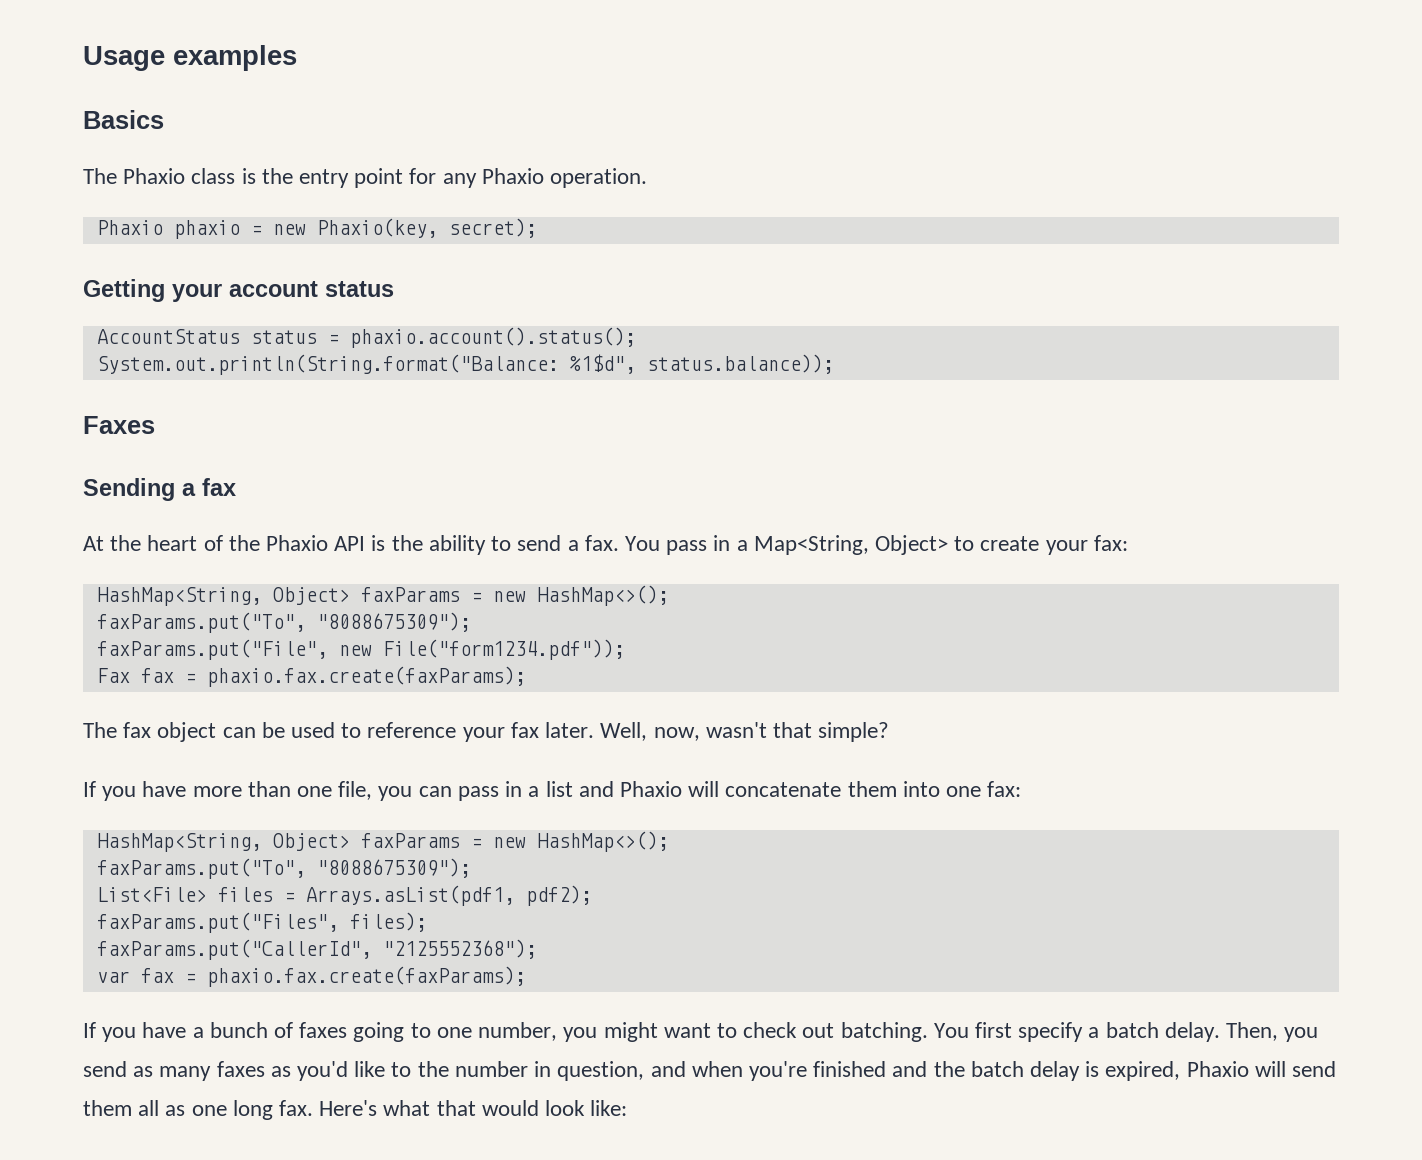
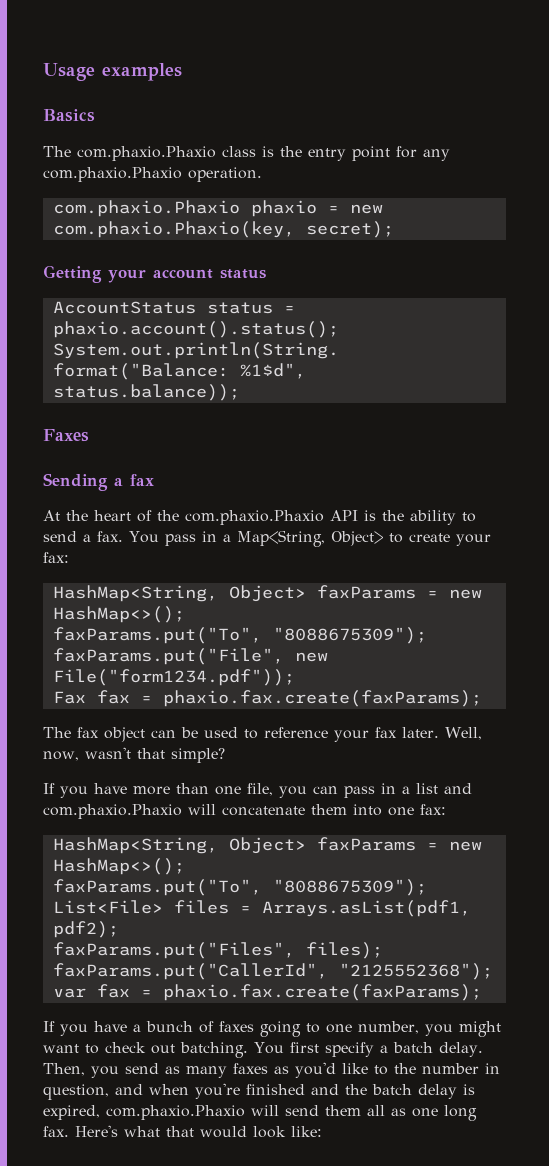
[123,168,186,184] Phaxio -> [77,146,216,161] com.phaxio.Phaxio
[481,168,544,184] Phaxio -> [43,167,182,182] com.phaxio.Phaxio
[96,220,163,235] Phaxio -> [52,200,240,217] com.phaxio.Phaxio
[316,218,438,238] Phaxio(key, -> [52,221,295,238] com.phaxio.Phaxio(key,
[266,535,329,551] Phaxio -> [185,510,324,525] com.phaxio.Phaxio
[619,781,682,797] Phaxio -> [43,804,182,819] com.phaxio.Phaxio
[1186,1061,1249,1077] Phaxio -> [106,1105,245,1120] com.phaxio.Phaxio

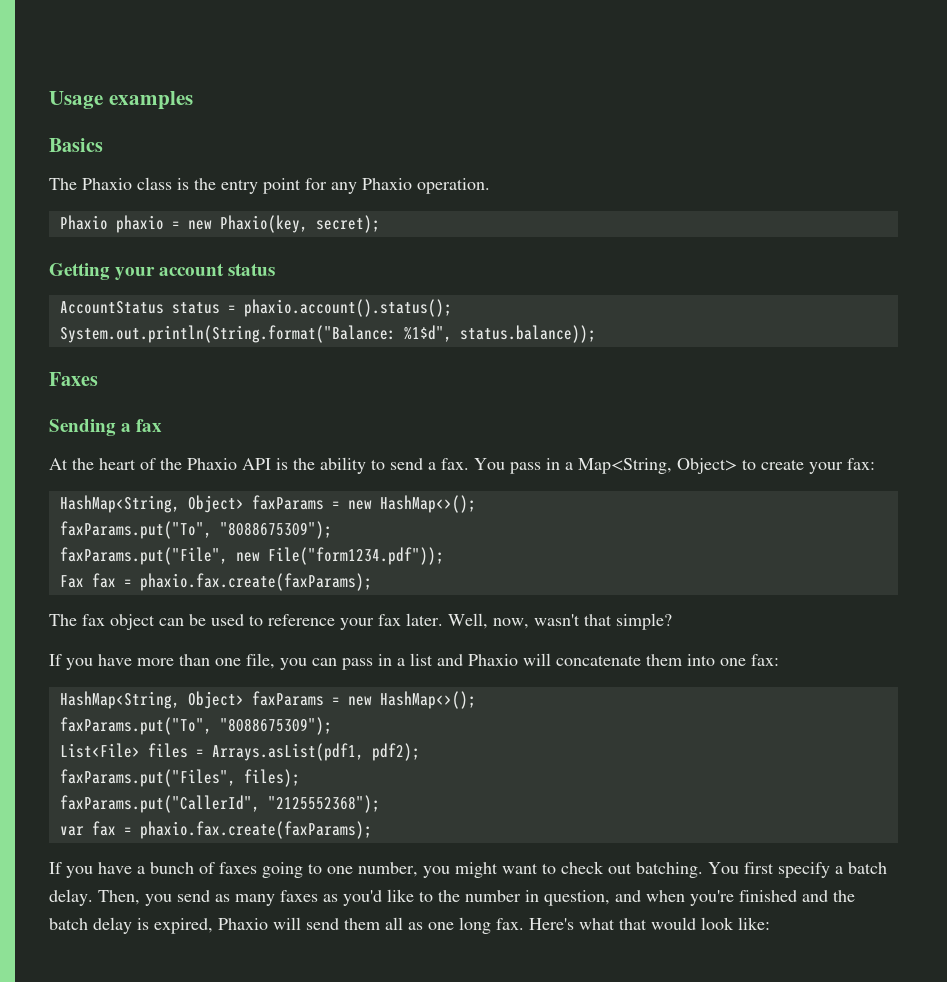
[77,146,216,161] com.phaxio.Phaxio -> [82,178,132,190] Phaxio
[43,167,182,182] com.phaxio.Phaxio -> [362,178,412,190] Phaxio
[52,200,240,217] com.phaxio.Phaxio -> [59,215,108,230] Phaxio
[52,221,295,238] com.phaxio.Phaxio(key, -> [219,215,308,233] Phaxio(key,
[185,510,324,525] com.phaxio.Phaxio -> [187,458,237,470] Phaxio
[43,804,182,819] com.phaxio.Phaxio -> [468,654,518,666] Phaxio
[106,1105,245,1120] com.phaxio.Phaxio -> [218,918,268,930] Phaxio

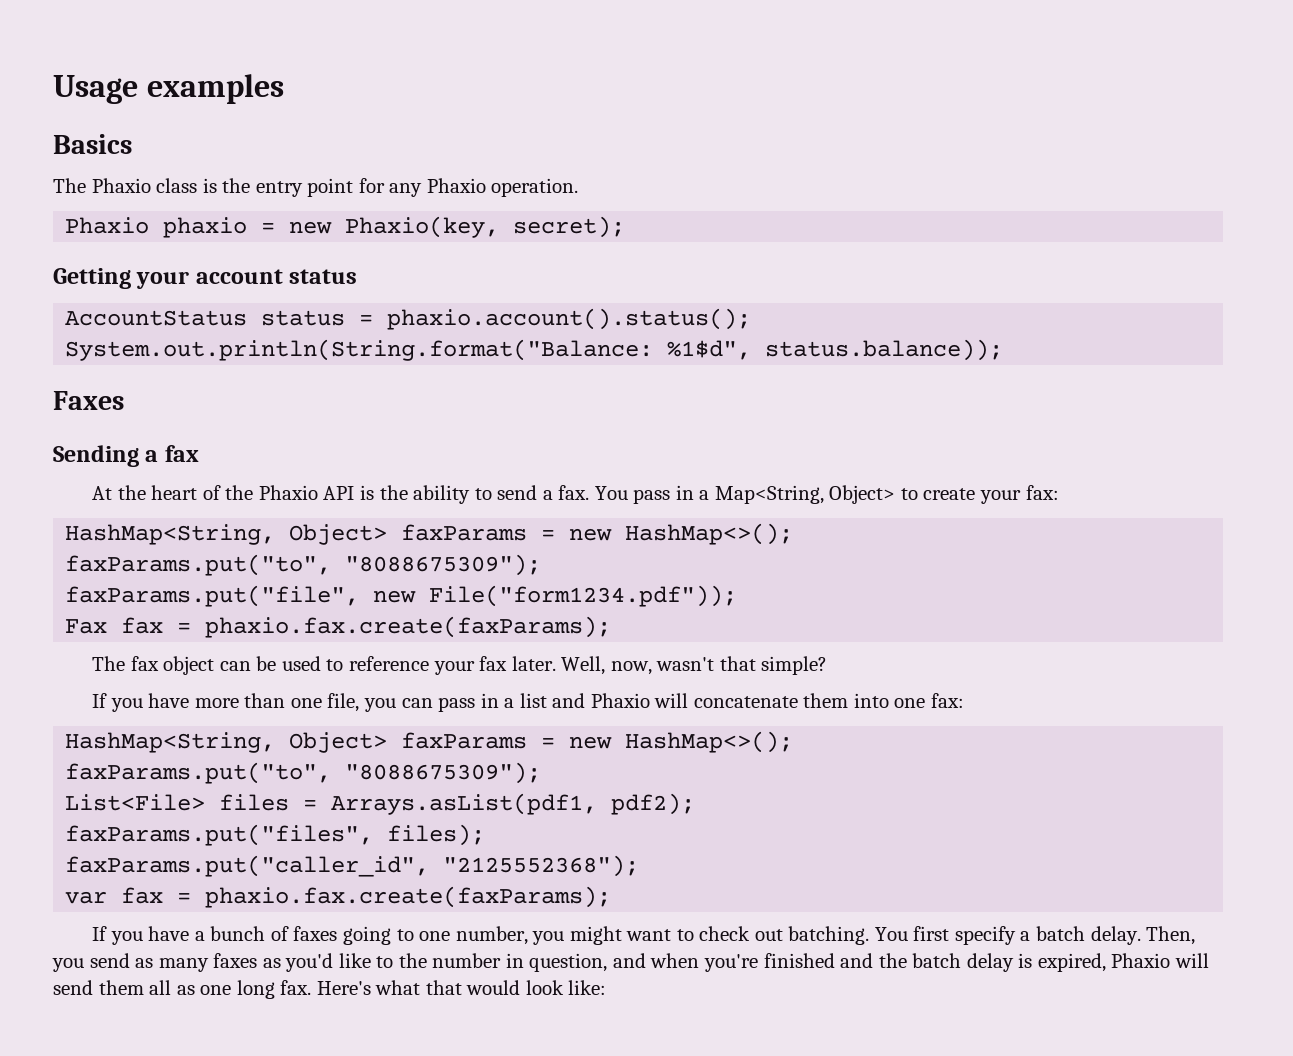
[59,521,332,539] [59,547,228,565] faxParams.put("To", "8088675309"); // faxParams.put("File", -> [65,554,542,576] [65,585,360,607] faxParams.put("to", "8088675309"); // faxParams.put("file",
[59,717,212,735] faxParams.put("To", -> [65,762,332,784] faxParams.put("to",
[59,769,236,787] faxParams.put("Files", -> [65,824,374,846] faxParams.put("files",
[59,795,260,813] faxParams.put("CallerId", -> [65,855,430,877] faxParams.put("caller_id",

